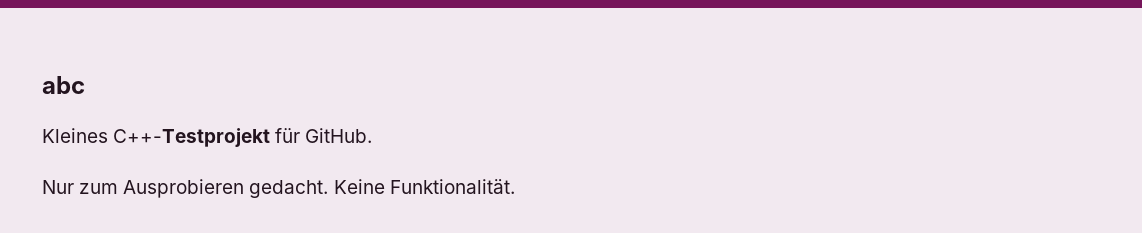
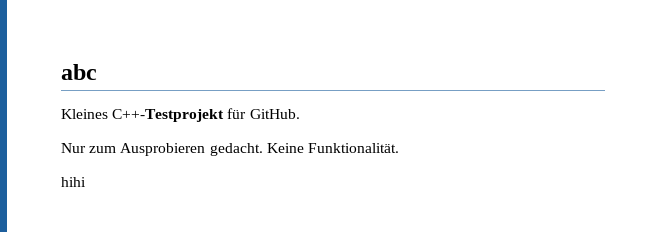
(515, 186) none -> [61,177,86,187] // hihi

